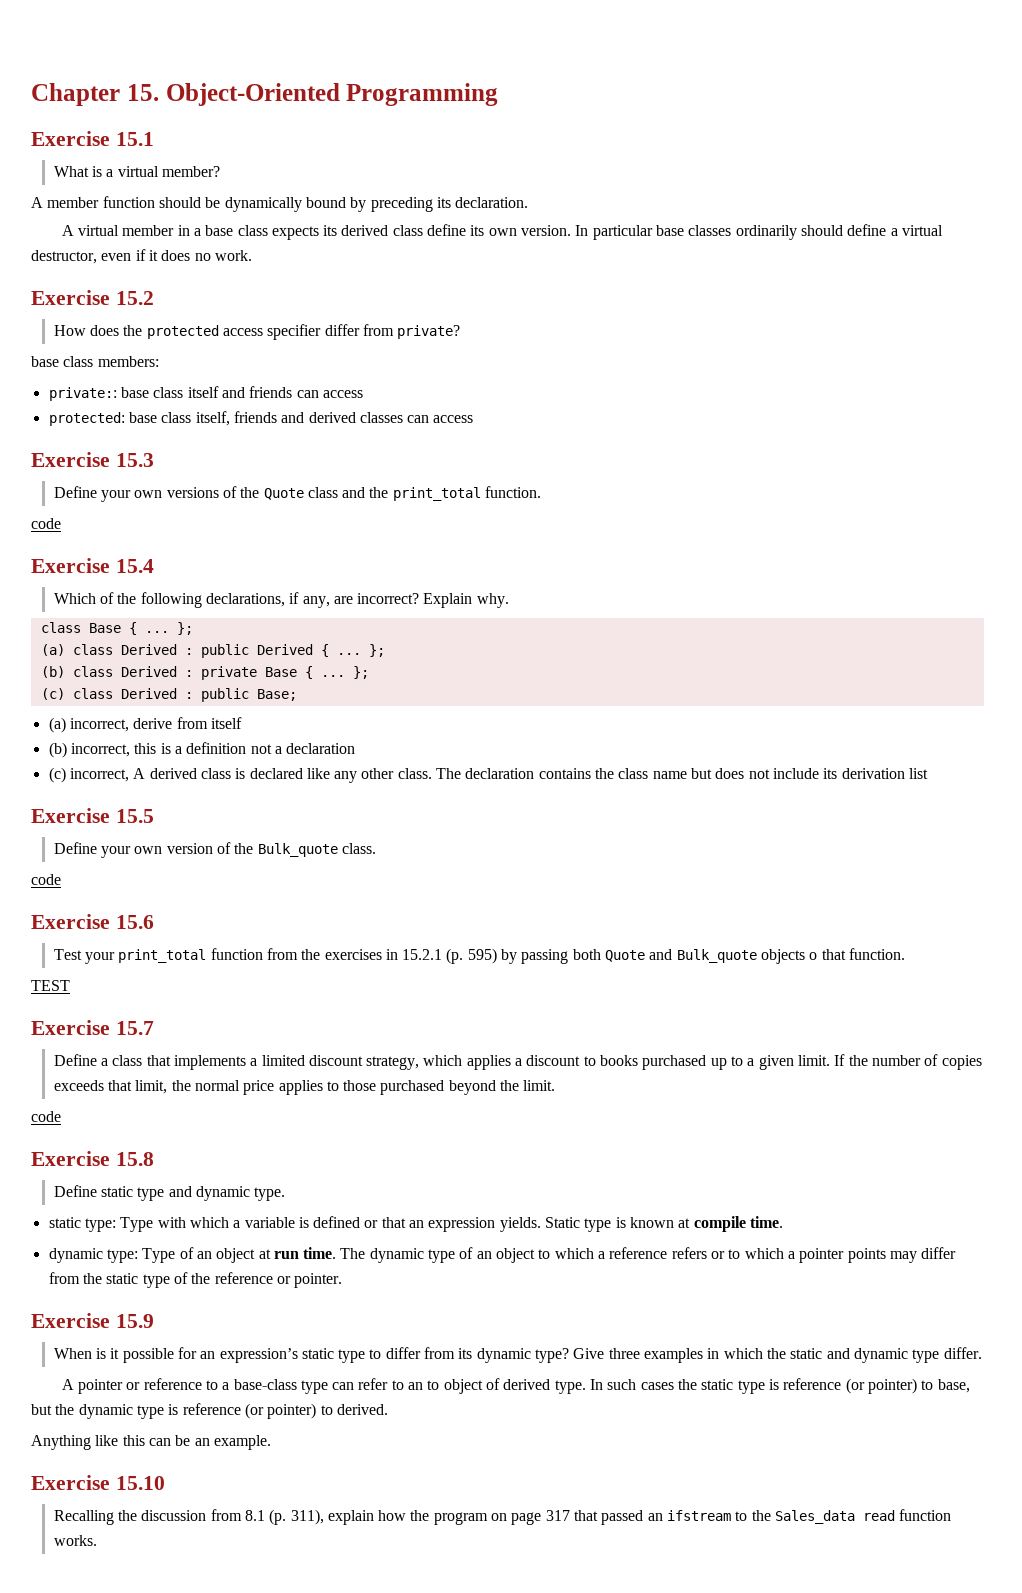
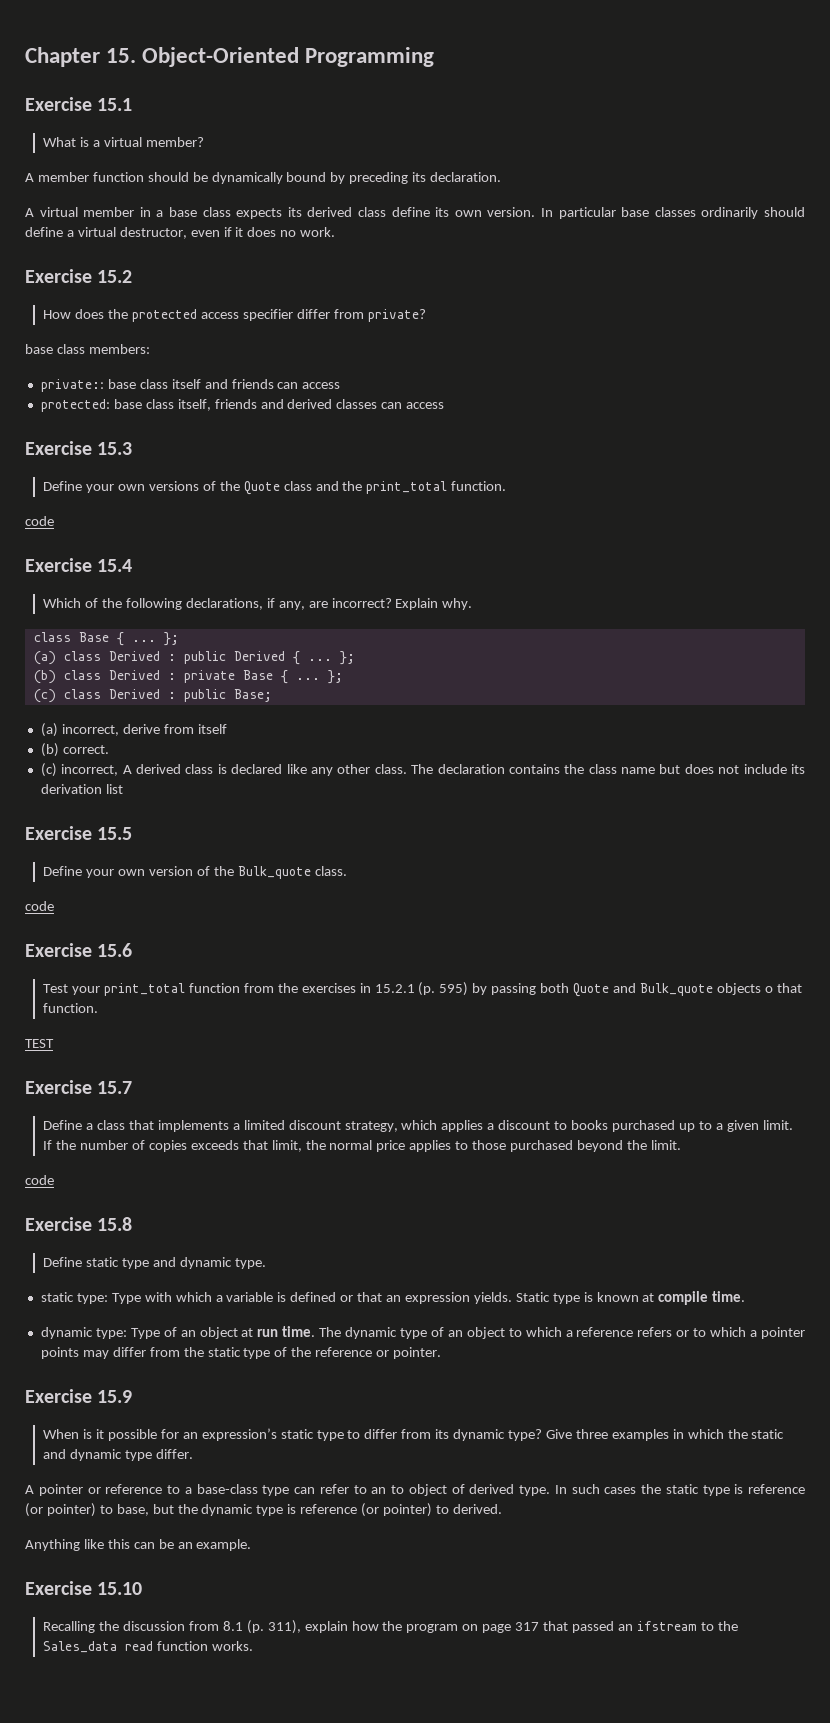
[70,742,356,757] incorrect, this is a definition not a declaration -> [62,745,109,754] correct.

